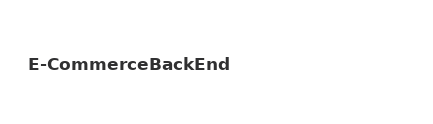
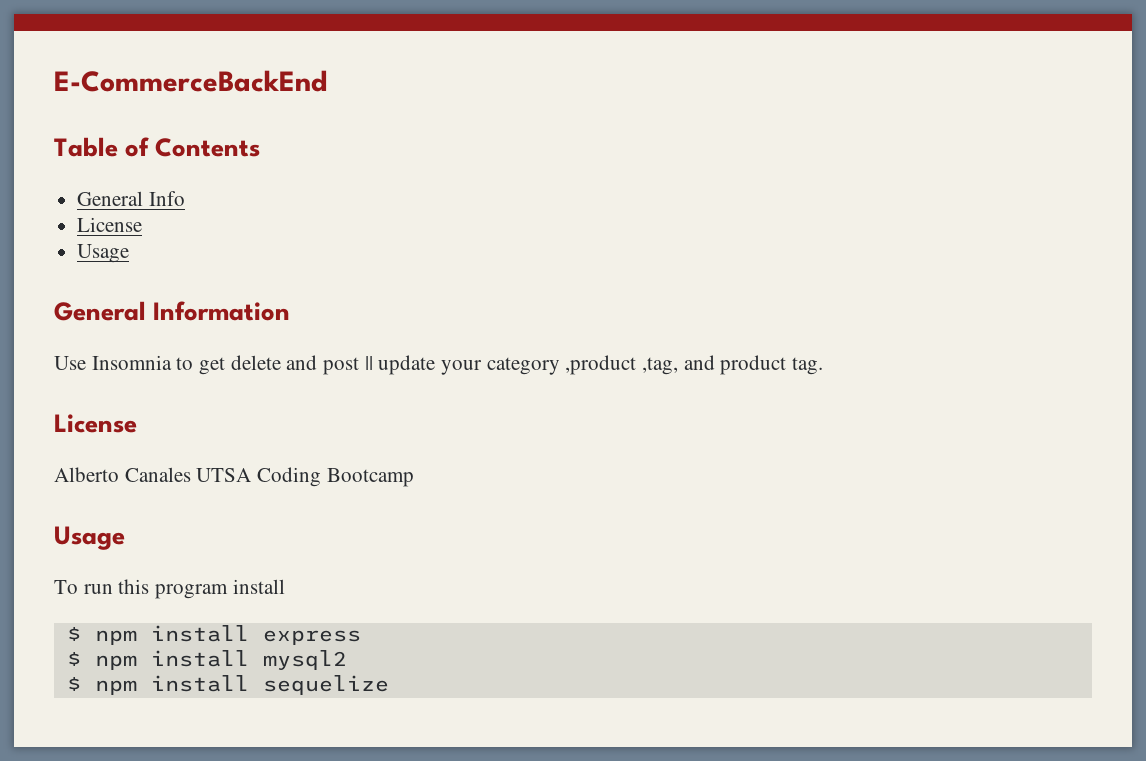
(230, 63) none -> [54,137,261,157] [77,191,185,206] [77,217,143,232] [77,244,130,263] [54,301,291,321] [54,355,824,375] [54,414,137,433] [54,467,414,487] [54,526,125,550] [54,579,285,599] [66,625,361,645] [66,650,347,670] [66,675,389,695] // Table of Contents // General Info // License // Usage // General Information // Use Insomnia to get delete and post || update your category ,product ,tag, and product tag. // License // Alberto Canales UTSA Coding Bootcamp // Usage // To run this program install // $ npm install express // $ npm install mysql2 // $ npm install sequelize

